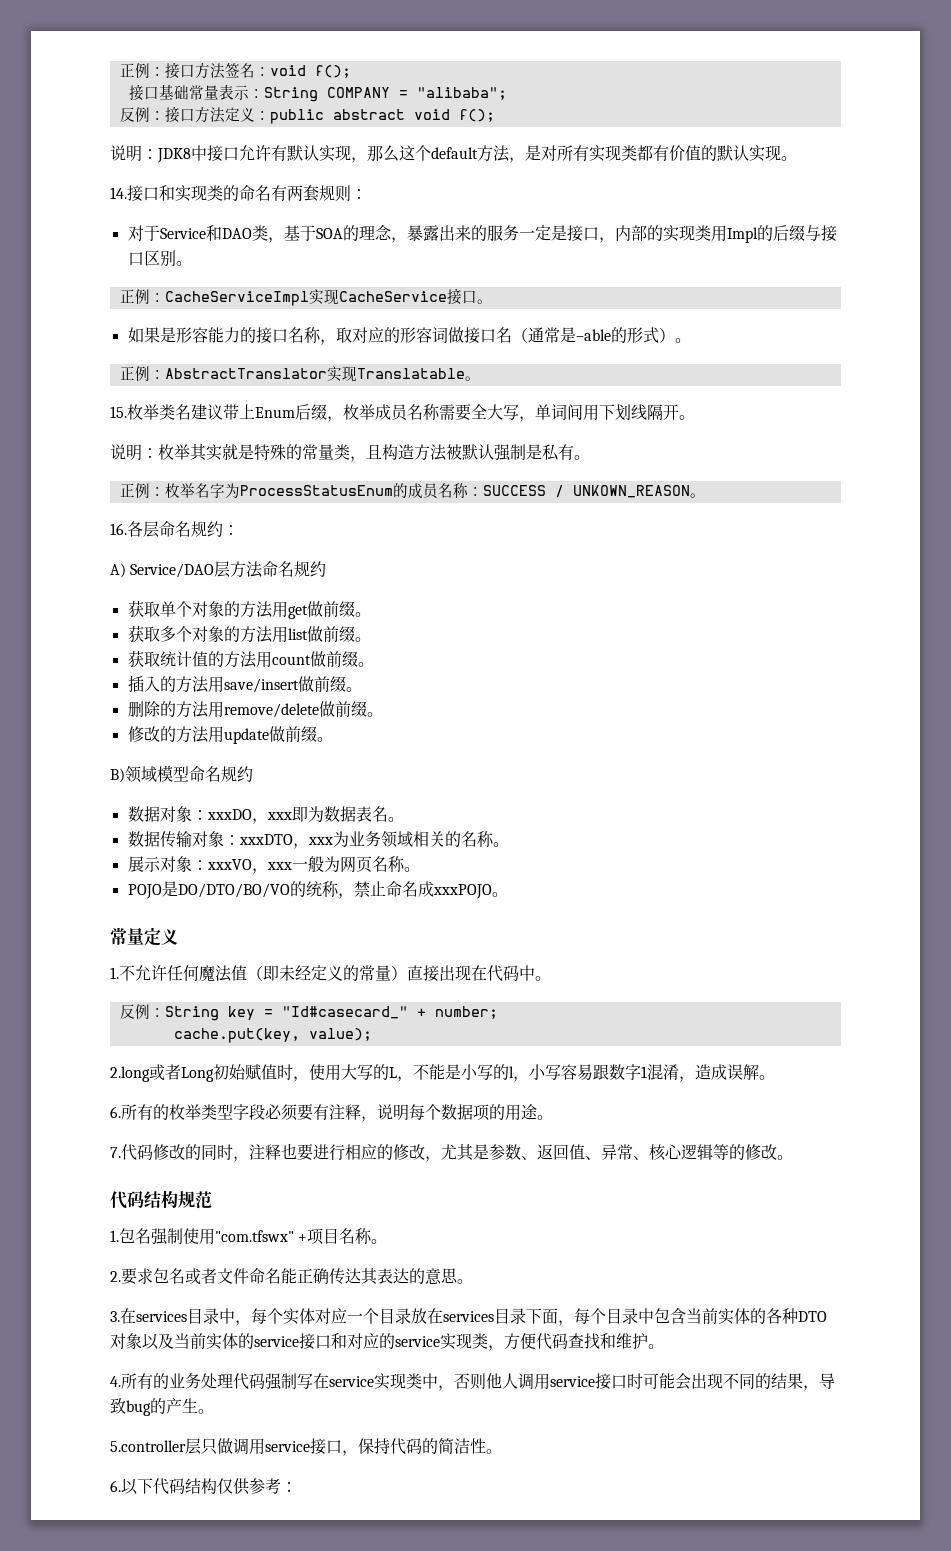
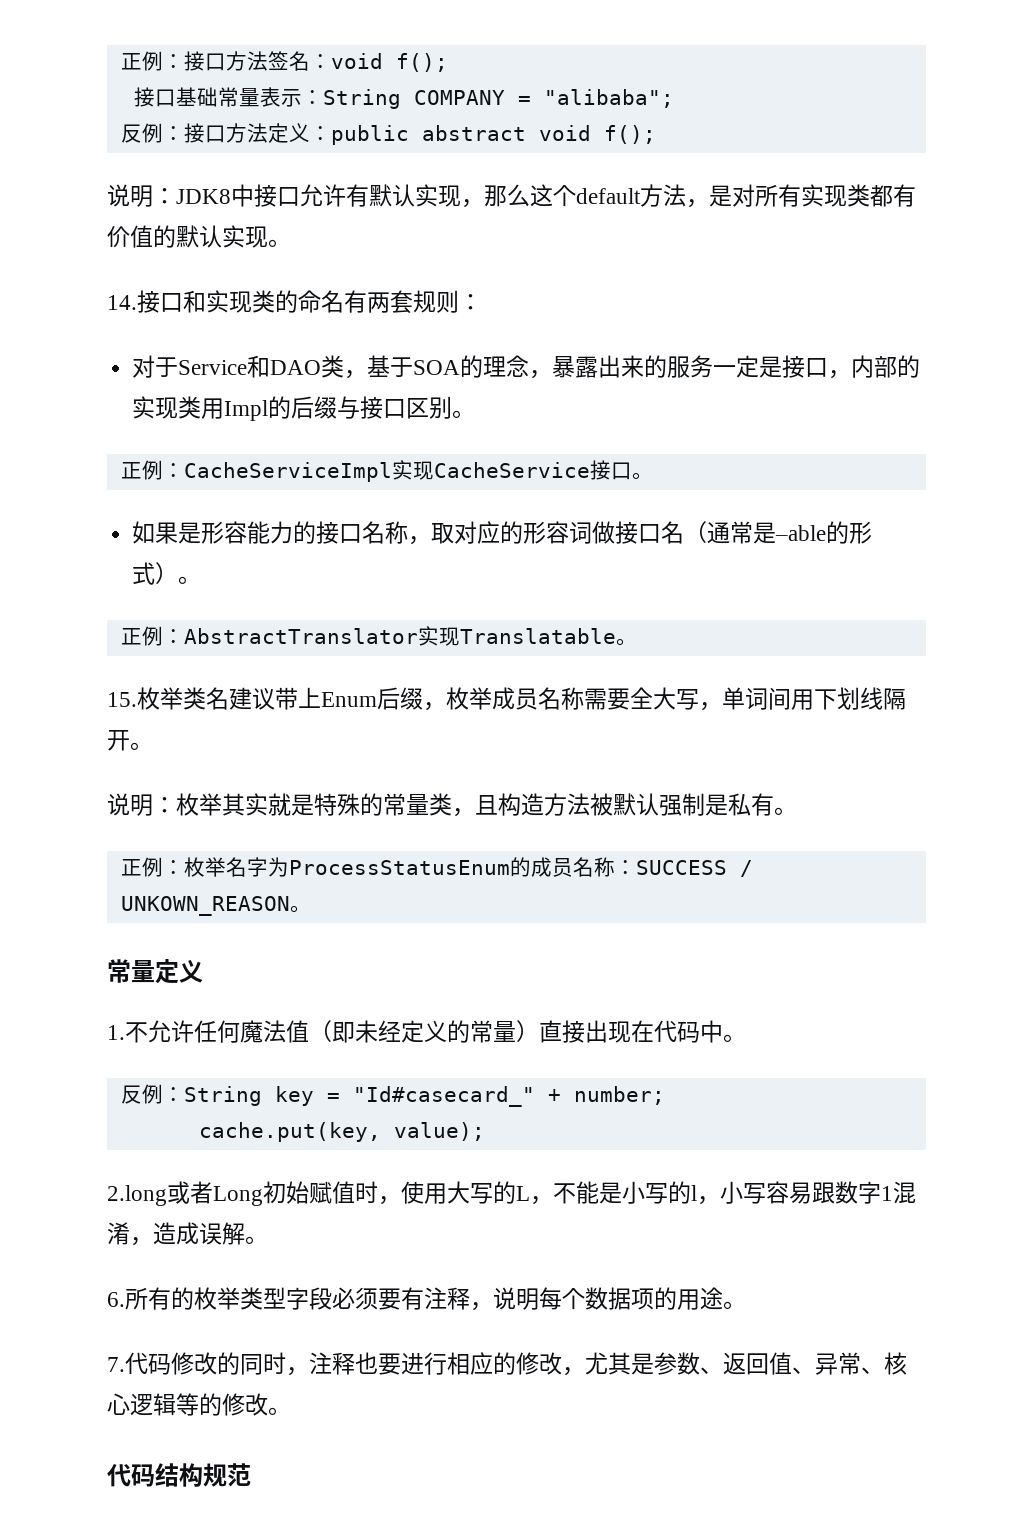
[110,521,239,538] [110,561,327,578] [127,600,371,619] [127,625,371,643] [127,650,374,668] [127,675,362,693] [127,701,383,718] [127,726,333,744] [110,765,253,783] [127,806,404,824] [127,831,509,849] [127,856,420,874] [127,881,508,899] // 16.各层命名规约： // A) Service/DAO层方法命名规约 // 获取单个对象的方法用get做前缀。 // 获取多个对象的方法用list做前缀。 // 获取统计值的方法用count做前缀。 // 插入的方法用save/insert做前缀。 // 删除的方法用remove/delete做前缀。 // 修改的方法用update做前缀。 // B)领域模型命名规约 // 数据对象：xxxDO，xxx即为数据表名。 // 数据传输对象：xxxDTO，xxx为业务领域相关的名称。 // 展示对象：xxxVO，xxx一般为网页名称。 // POJO是DO/DTO/BO/VO的统称，禁止命名成xxxPOJO。 -> (311, 909) none
[110,1228,388,1245] [110,1268,473,1285] [110,1308,827,1326] [110,1333,664,1351] [110,1373,835,1391] [110,1398,214,1416] [110,1438,502,1456] [110,1478,297,1495] // 1.包名强制使用"com.tfswx" +项目名称。 // 2.要求包名或者文件命名能正确传达其表达的意思。 // 3.在services目录中，每个实体对应一个目录放在services目录下面，每个目录中包含当前实体的各种DTO对象以及当前实体的service接口和对应的service实现类，方便代码查找和维护。 // 4.所有的业务处理代码强制写在service实现类中，否则他人调用service接口时可能会出现不同的结果，导致bug的产生。 // 5.controller层只做调用service接口，保持代码的简洁性。 // 6.以下代码结构仅供参考： -> (251, 1475) none

